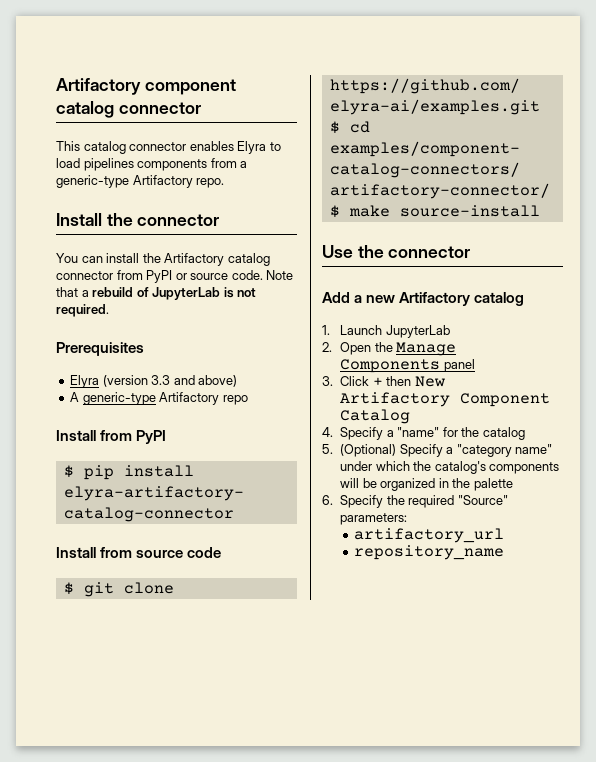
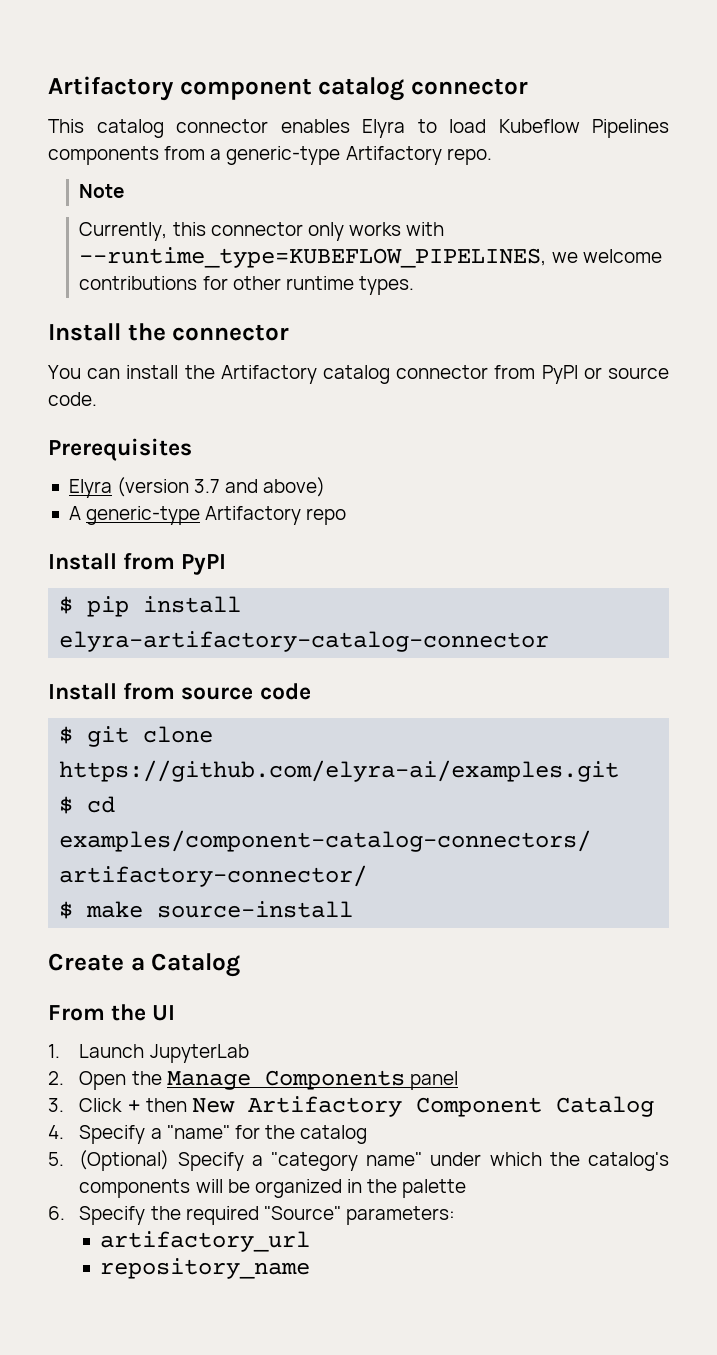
[83,158,134,171] pipelines -> [498,119,669,138] Kubeflow Pipelines
(225, 183) none -> [79,184,125,198] [79,222,445,241] [79,247,662,268] [79,276,414,295] // Note // Currently, this connector only works with --runtime_type=KUBEFLOW_PIPELINES, we welcome contributions for other runtime types.
[266,270,294,280] [56,287,257,300] [56,304,109,317] Note that a rebuild of JupyterLab is not required. -> (97, 399) none
[151,375,171,385] 3.3 -> [194,479,221,493] 3.7
[322,245,471,258] [322,292,525,306] Use the connector // Add a new Artifactory catalog -> [48,953,241,977] [48,1004,176,1021] Create a Catalog // From the UI

